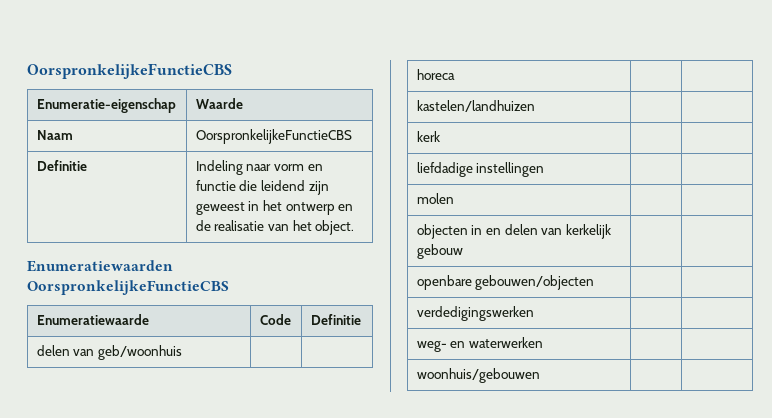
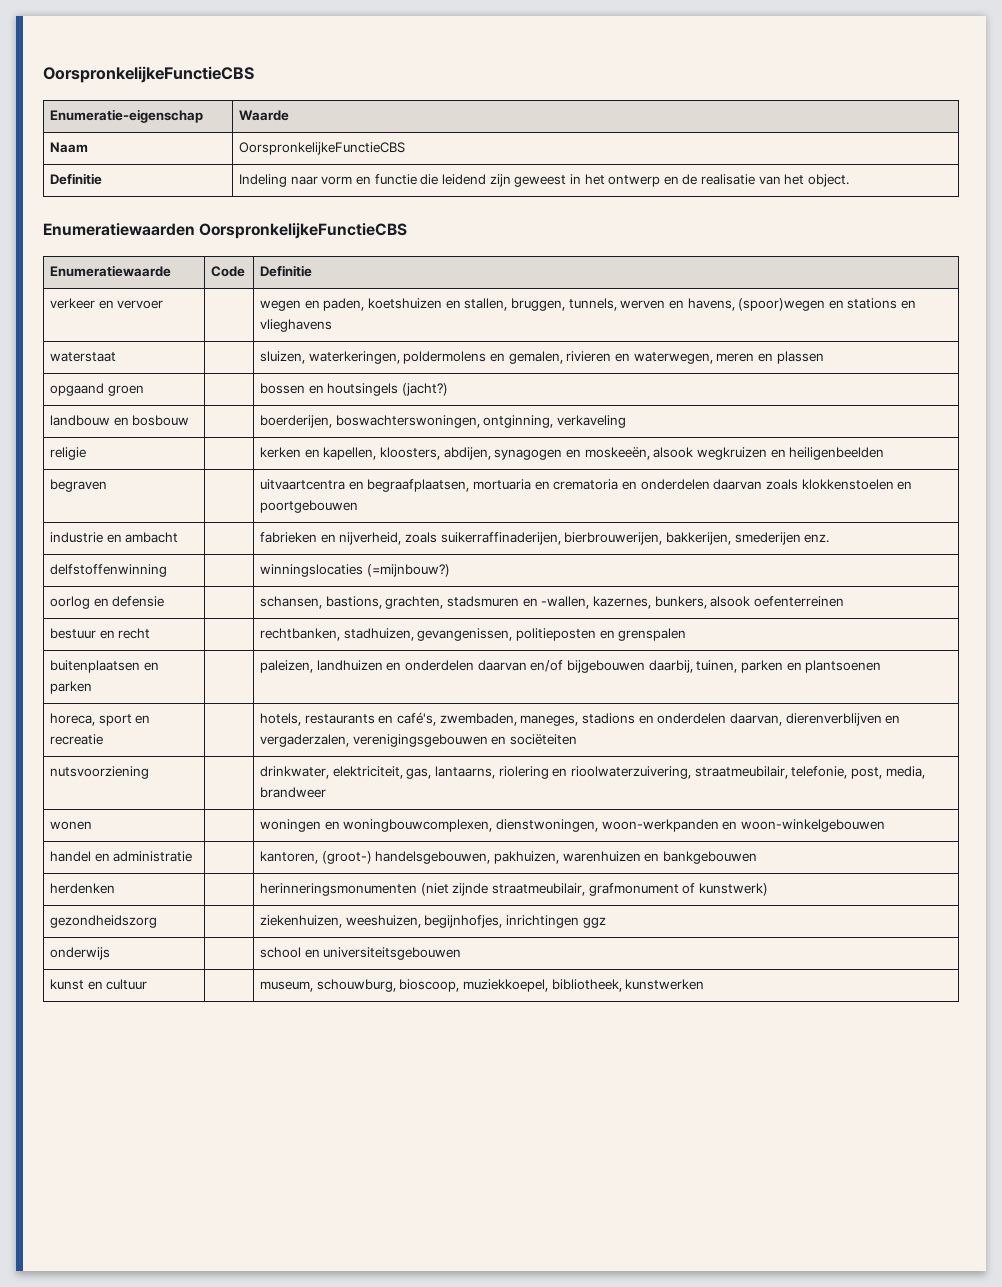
[36,345,182,360] [416,69,455,80] [416,100,535,112] [416,131,440,142] [416,162,545,177] [416,193,454,204] [416,224,611,239] [416,244,463,259] [416,275,595,290] [416,306,534,321] [416,337,543,352] [416,368,540,383] delen van geb/woonhuis | | // horeca | | // kastelen/landhuizen | | // kerk | | // liefdadige instellingen | | // molen | | // objecten in en delen van kerkelijk gebouw | | // openbare gebouwen/objecten | | // verdedigingswerken | | // weg- en waterwerken | | // woonhuis/gebouwen | | -> [50,298,164,309] [260,298,917,311] [260,319,333,332] [50,352,117,362] [260,351,824,364] [50,383,144,396] [260,383,449,396] [50,415,190,426] [260,415,627,428] [50,447,87,460] [260,447,885,460] [50,479,108,492] [260,479,913,492] [260,500,359,513] [50,532,179,543] [260,532,830,545] [50,564,168,577] [260,564,450,577] [50,596,165,609] [260,596,844,609] [50,628,151,639] [260,628,687,641] [50,660,159,673] [50,681,93,694] [260,660,882,673] [50,713,151,726] [50,734,104,745] [260,712,901,726] [260,734,578,747] [50,766,150,779] [260,766,925,779] [260,787,327,798] [50,821,93,830] [260,819,885,832] [50,851,193,862] [260,851,757,864] [50,883,116,894] [260,883,768,896] [50,915,158,928] [260,915,606,928] [50,947,111,960] [260,947,462,960] [50,979,148,990] [260,979,705,992] verkeer en vervoer | | wegen en paden, koetshuizen en stallen, bruggen, tunnels, werven en havens, (spoor)wegen en stations en vlieghavens // waterstaat | | sluizen, waterkeringen, poldermolens en gemalen, rivieren en waterwegen, meren en plassen // opgaand groen | | bossen en houtsingels (jacht?) // landbouw en bosbouw | | boerderijen, boswachterswoningen, ontginning, verkaveling // religie | | kerken en kapellen, kloosters, abdijen, synagogen en moskeeën, alsook wegkruizen en heiligenbeelden // begraven | | uitvaartcentra en begraafplaatsen, mortuaria en crematoria en onderdelen daarvan zoals klokkenstoelen en poortgebouwen // industrie en ambacht | | fabrieken en nijverheid, zoals suikerraffinaderijen, bierbrouwerijen, bakkerijen, smederijen enz. // delfstoffenwinning | | winningslocaties (=mijnbouw?) // oorlog en defensie | | schansen, bastions, grachten, stadsmuren en -wallen, kazernes, bunkers, alsook oefenterreinen // bestuur en recht | | rechtbanken, stadhuizen, gevangenissen, politieposten en grenspalen // buitenplaatsen en parken | | paleizen, landhuizen en onderdelen daarvan en/of bijgebouwen daarbij, tuinen, parken en plantsoenen // horeca, sport en recreatie | | hotels, restaurants en café's, zwembaden, maneges, stadions en onderdelen daarvan, dierenverblijven en vergaderzalen, verenigingsgebouwen en sociëteiten // nutsvoorziening | | drinkwater, elektriciteit, gas, lantaarns, riolering en rioolwaterzuivering, straatmeubilair, telefonie, post, media, brandweer // wonen | | woningen en woningbouwcomplexen, dienstwoningen, woon-werkpanden en woon-winkelgebouwen // handel en administratie | | kantoren, (groot-) handelsgebouwen, pakhuizen, warenhuizen en bankgebouwen // herdenken | | herinneringsmonumenten (niet zijnde straatmeubilair, grafmonument of kunstwerk) // gezondheidszorg | | ziekenhuizen, weeshuizen, begijnhofjes, inrichtingen ggz // onderwijs | | school en universiteitsgebouwen // kunst en cultuur | | museum, schouwburg, bioscoop, muziekkoepel, bibliotheek, kunstwerken

